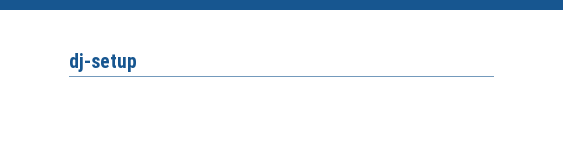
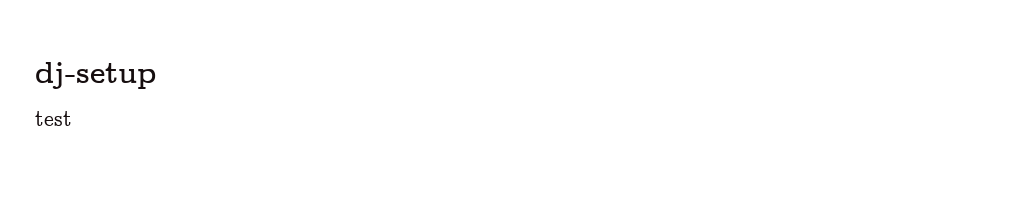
(137, 62) none -> [35,111,72,126] // test

